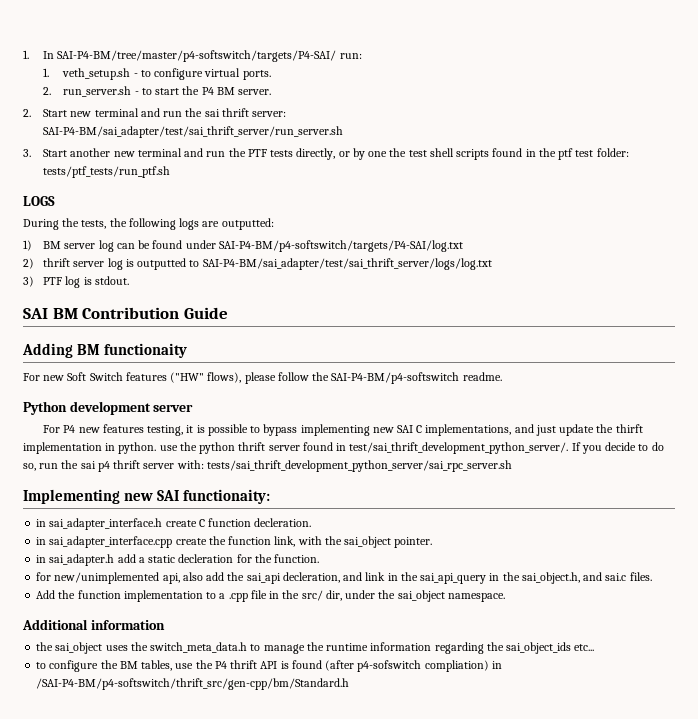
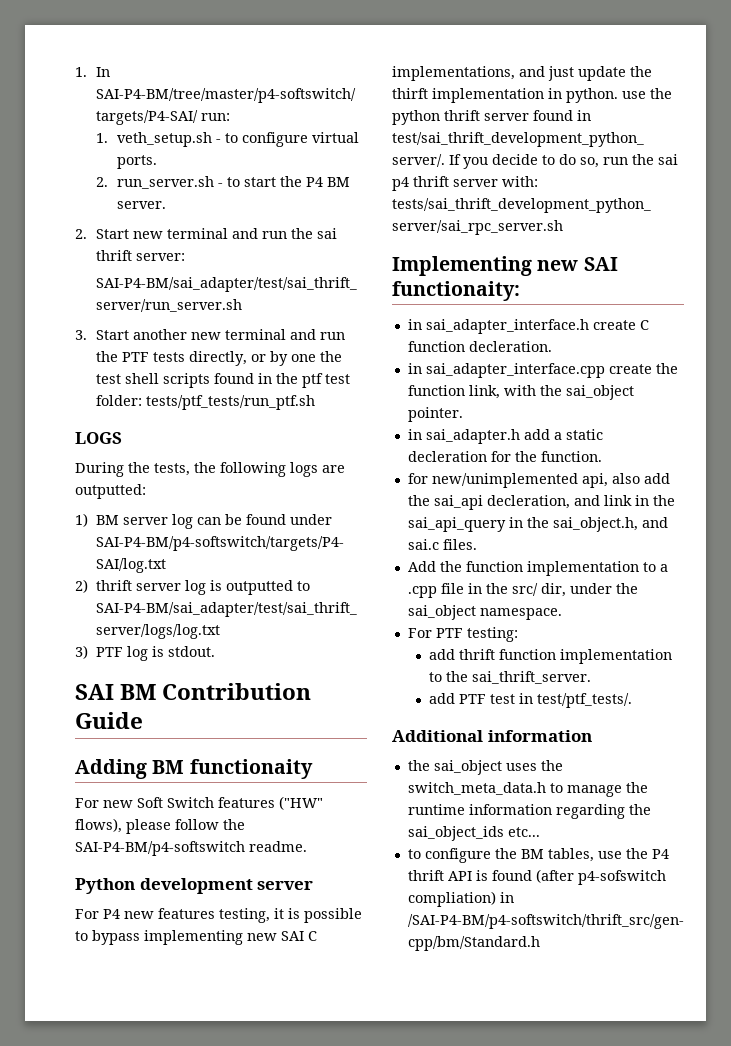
(505, 597) none -> [407,627,518,642] [428,649,672,664] [428,671,591,684] [428,693,632,708] // For PTF testing: // add thrift function implementation to the sai_thrift_server. // add PTF test in test/ptf_tests/.

